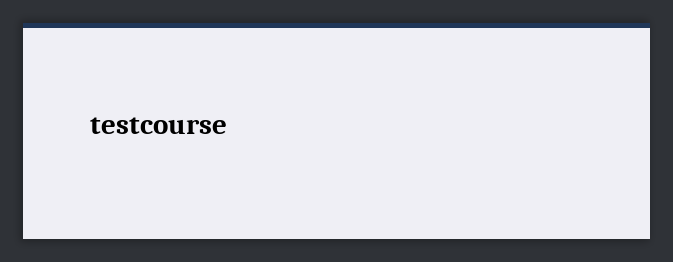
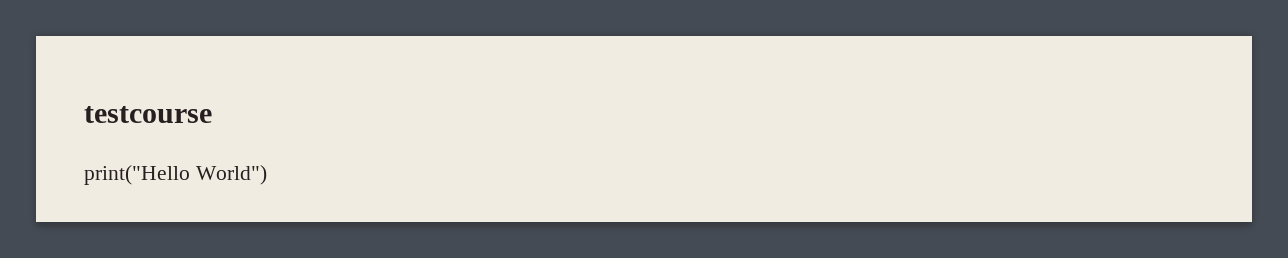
(227, 125) none -> [84,165,267,185] // print("Hello World")

